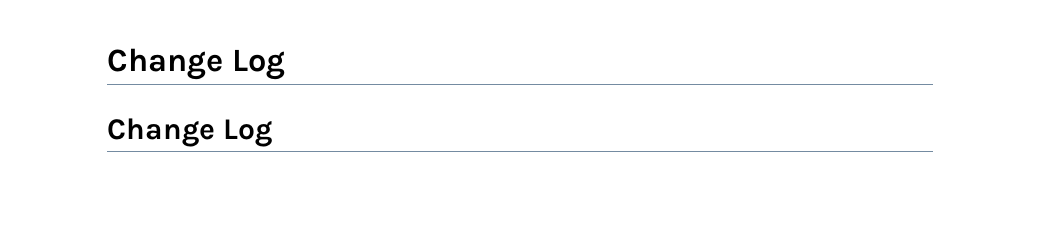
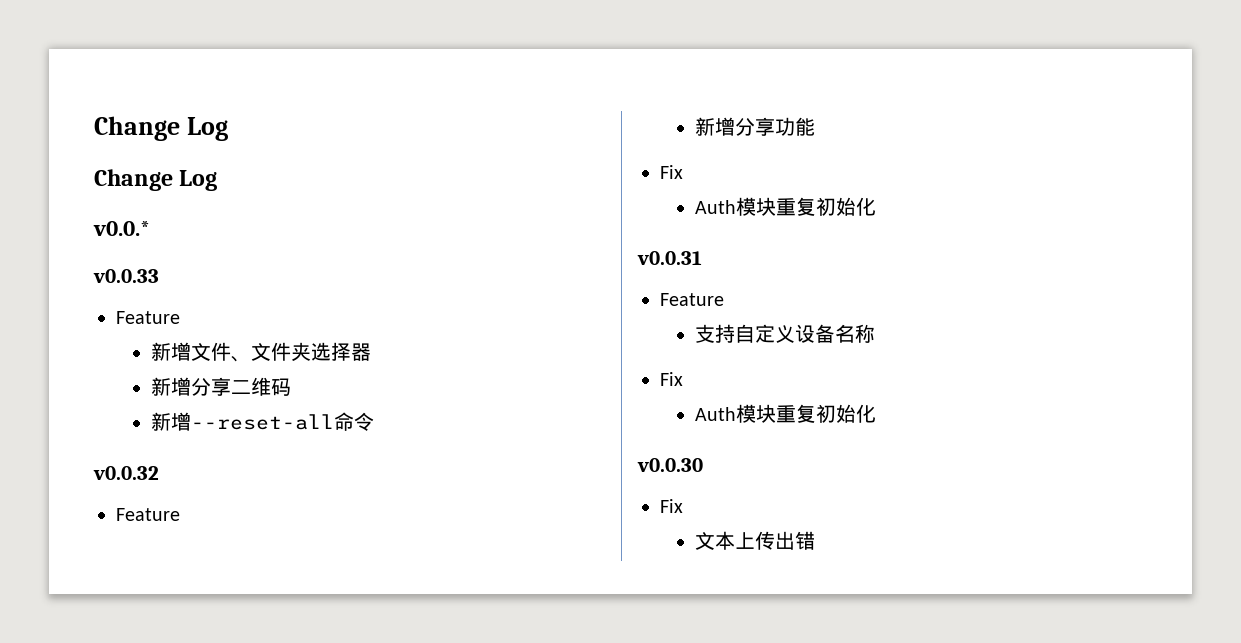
(273, 133) none -> [93,221,150,236] [93,269,159,283] [116,311,180,324] [151,342,372,362] [151,377,292,396] [151,412,375,431] [93,466,159,480] [116,508,180,521] [695,117,816,136] [660,165,683,179] [695,197,877,216] [637,251,702,265] [660,293,724,306] [695,324,876,343] [660,372,683,386] [695,404,877,423] [637,458,703,472] [660,499,683,513] [695,531,816,550] // v0.0.* // v0.0.33 // Feature // 新增文件、文件夹选择器 // 新增分享二维码 // 新增--reset-all命令 // v0.0.32 // Feature // 新增分享功能 // Fix // Auth模块重复初始化 // v0.0.31 // Feature // 支持自定义设备名称 // Fix // Auth模块重复初始化 // v0.0.30 // Fix // 文本上传出错

